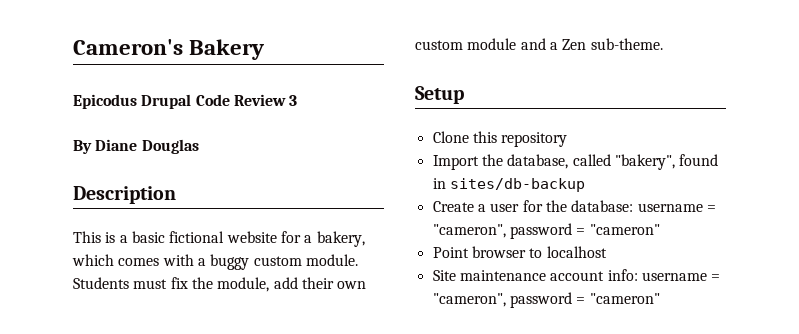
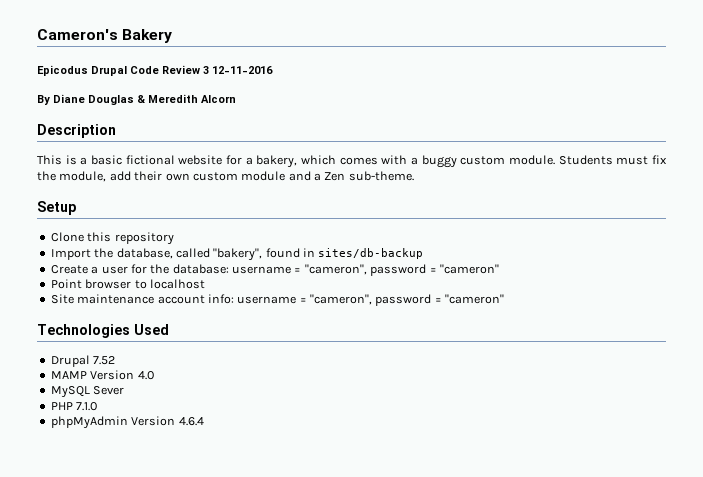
(298, 100) none -> [212,66,273,74] 12-11-2016
(199, 146) none -> [137,94,236,103] & Meredith Alcorn
(660, 298) none -> [37,324,169,338] [50,355,116,367] [50,370,154,380] [50,386,125,398] [50,402,98,411] [50,416,204,429] // Technologies Used // Drupal 7.52 // MAMP Version 4.0 // MySQL Sever // PHP 7.1.0 // phpMyAdmin Version 4.6.4

